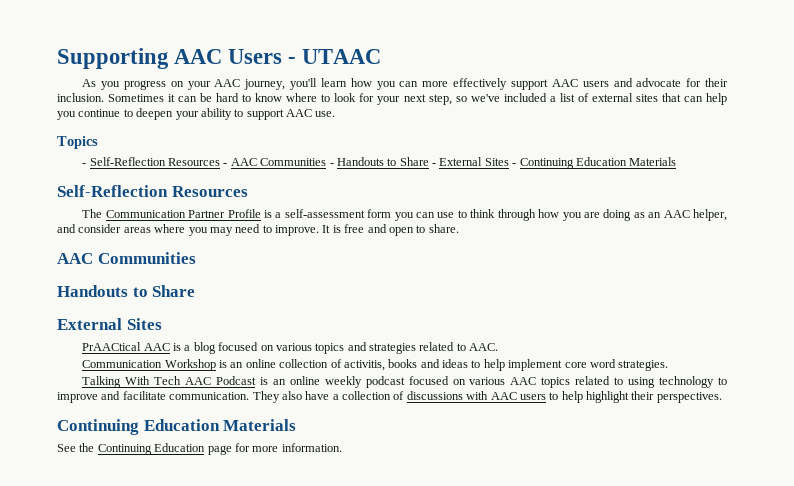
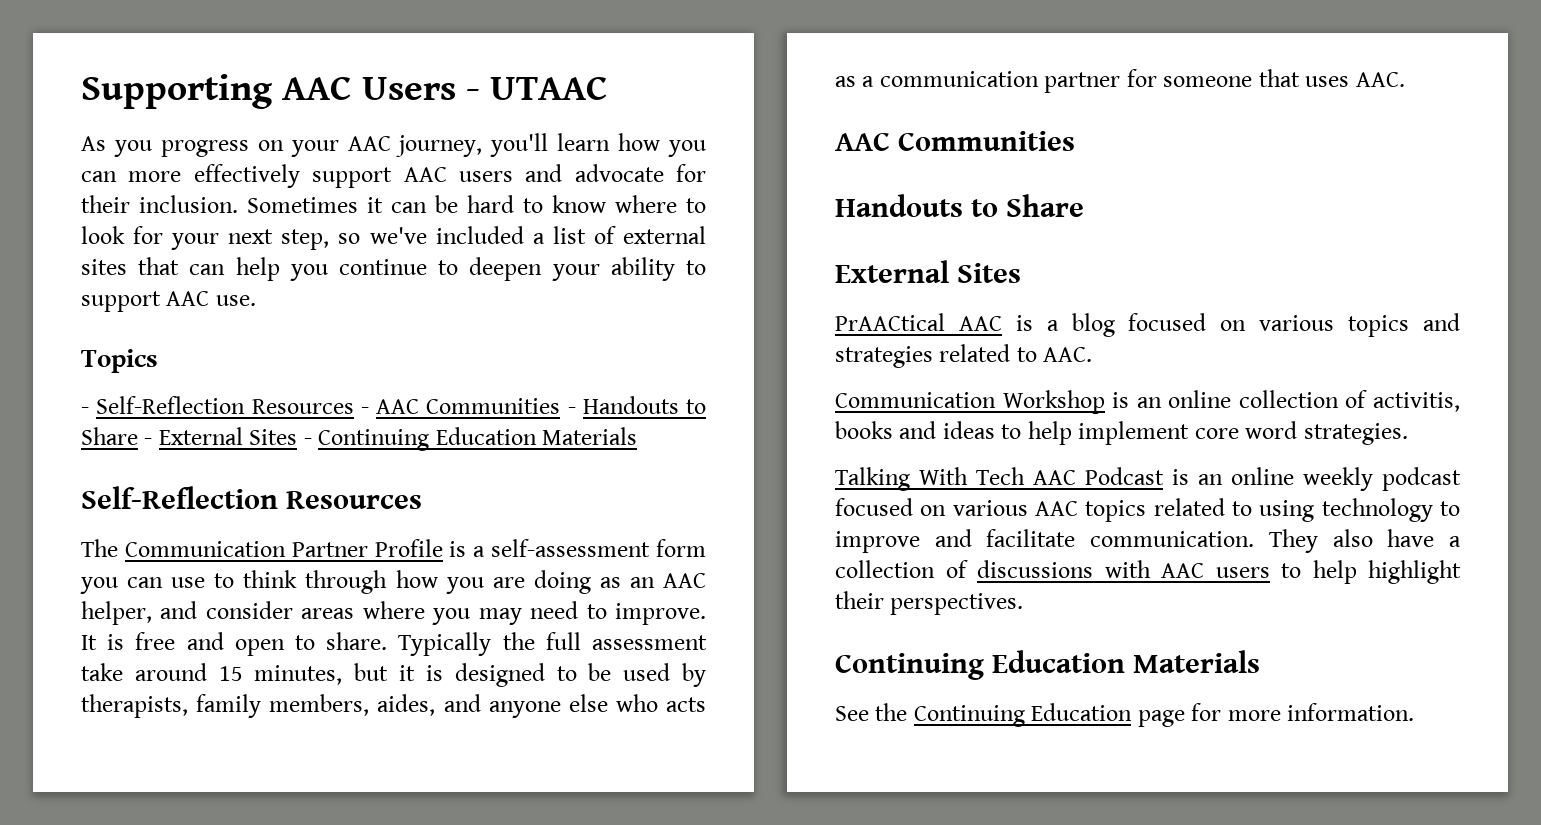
(459, 228) none -> [398,632,707,656] [81,663,706,687] [81,694,706,718] [835,69,1405,93] Typically the full assessment take around 15 minutes, but it is designed to be used by therapists, family members, aides, and anyone else who acts as a communication partner for someone that uses AAC.

